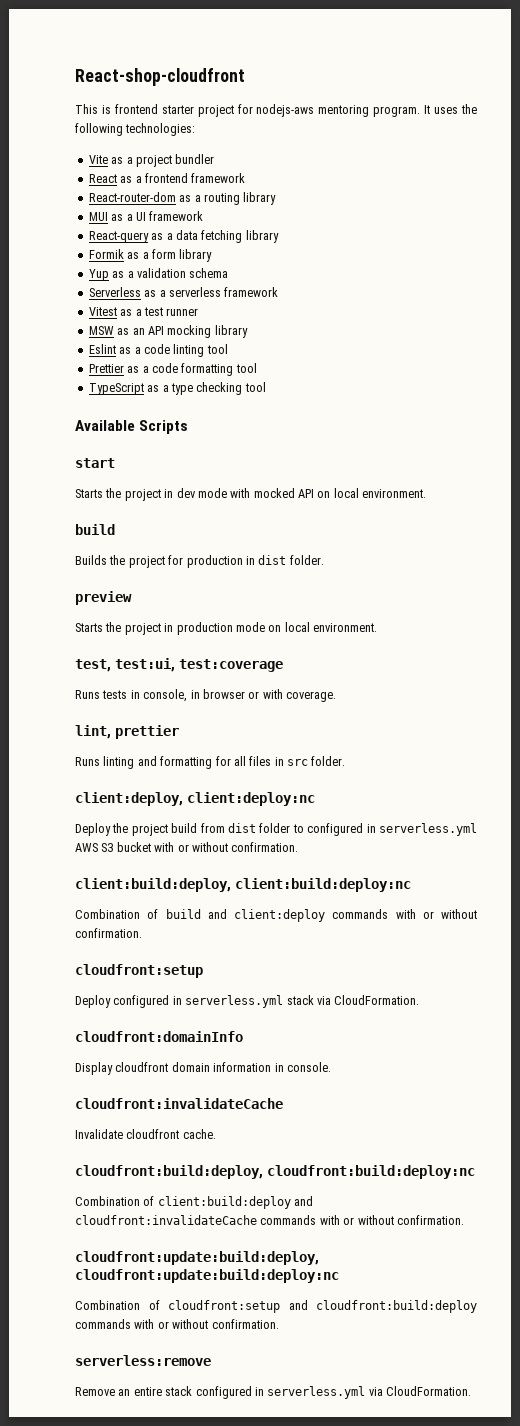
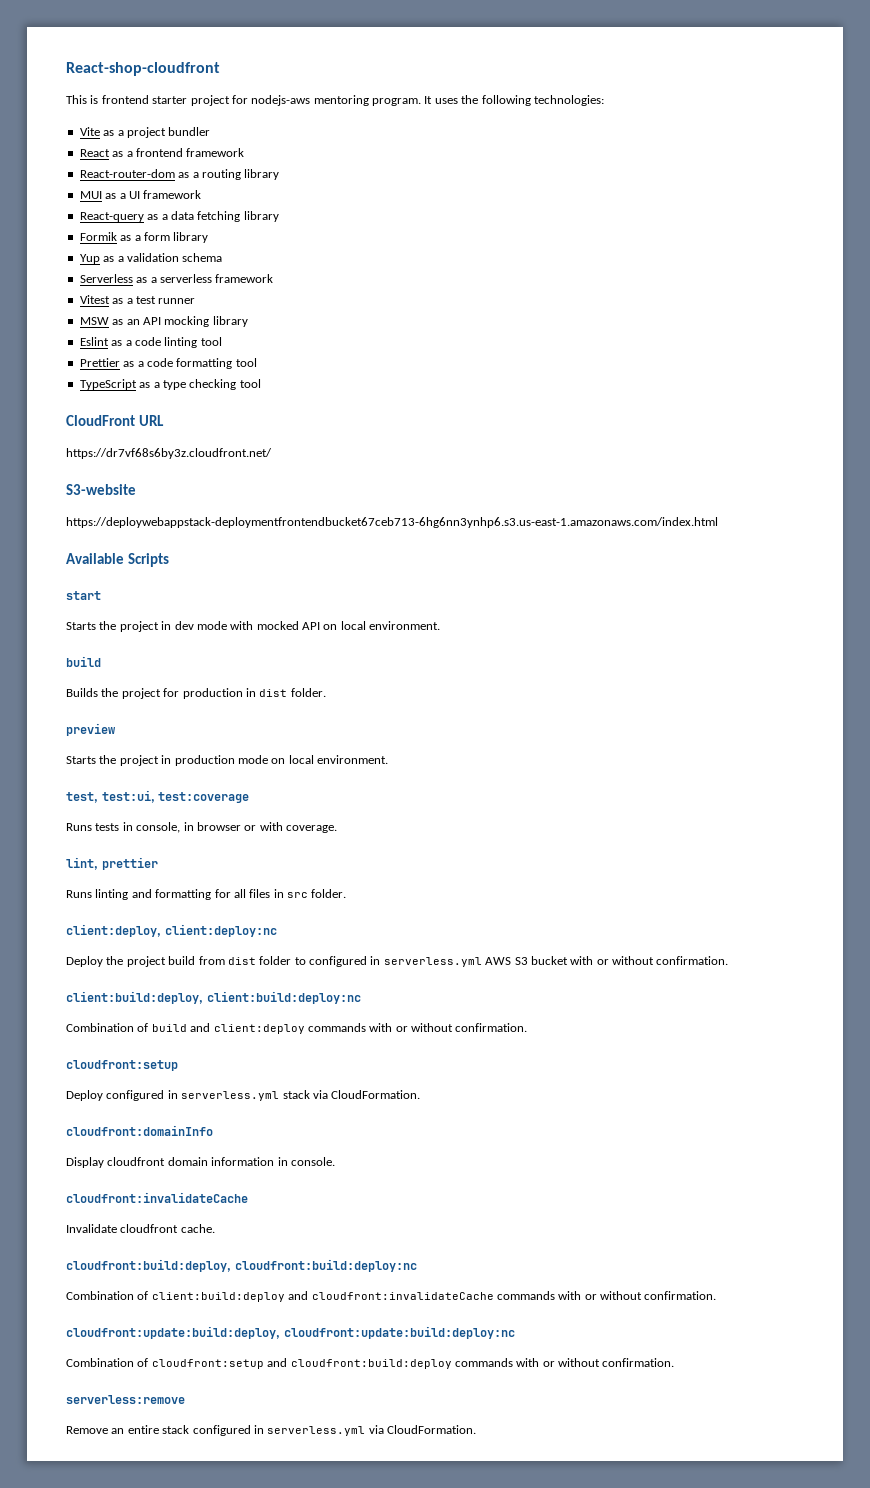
(266, 387) none -> [66,415,164,426] [66,448,272,459] [66,484,136,495] [66,517,718,528] // CloudFront URL // https://dr7vf68s6by3z.cloudfront.net/ // S3-website // https://deploywebappstack-deploymentfrontendbucket67ceb713-6hg6nn3ynhp6.s3.us-east-1.amazonaws.com/index.html

